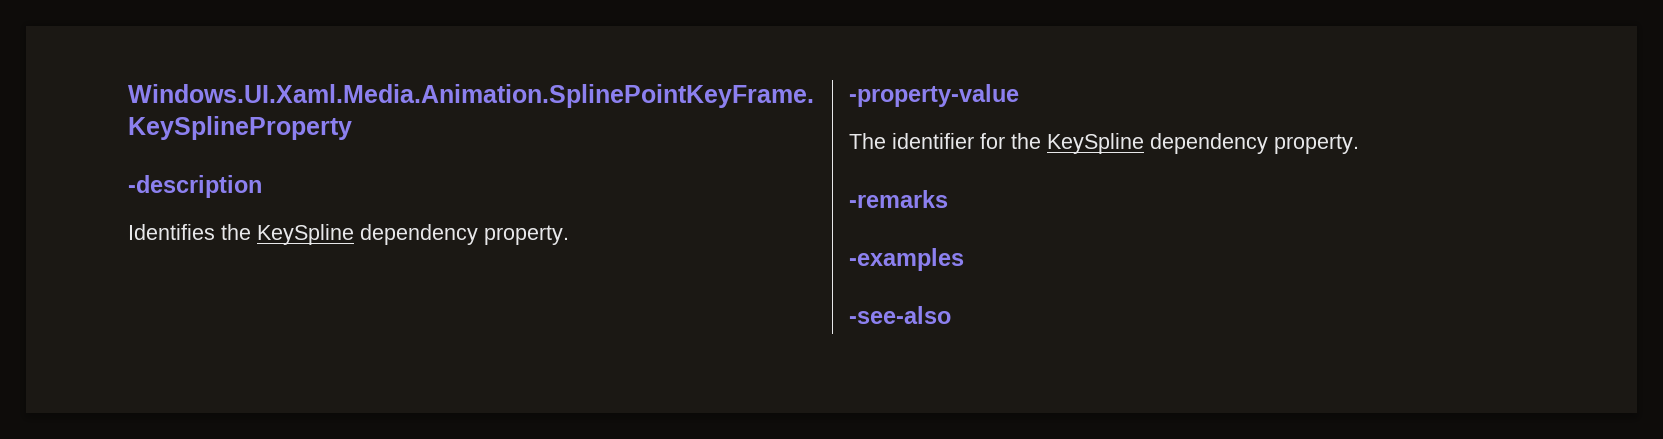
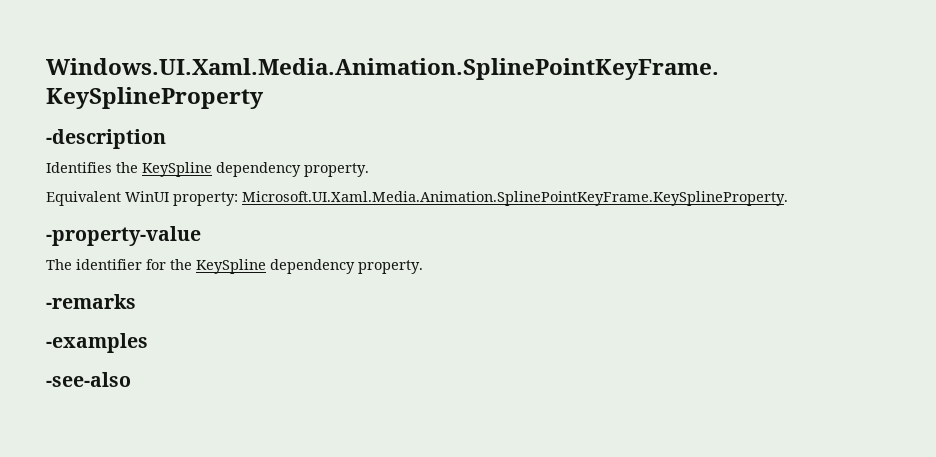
(569, 235) none -> [46,191,788,206] // Equivalent WinUI property: Microsoft.UI.Xaml.Media.Animation.SplinePointKeyFrame.KeySplineProperty.

